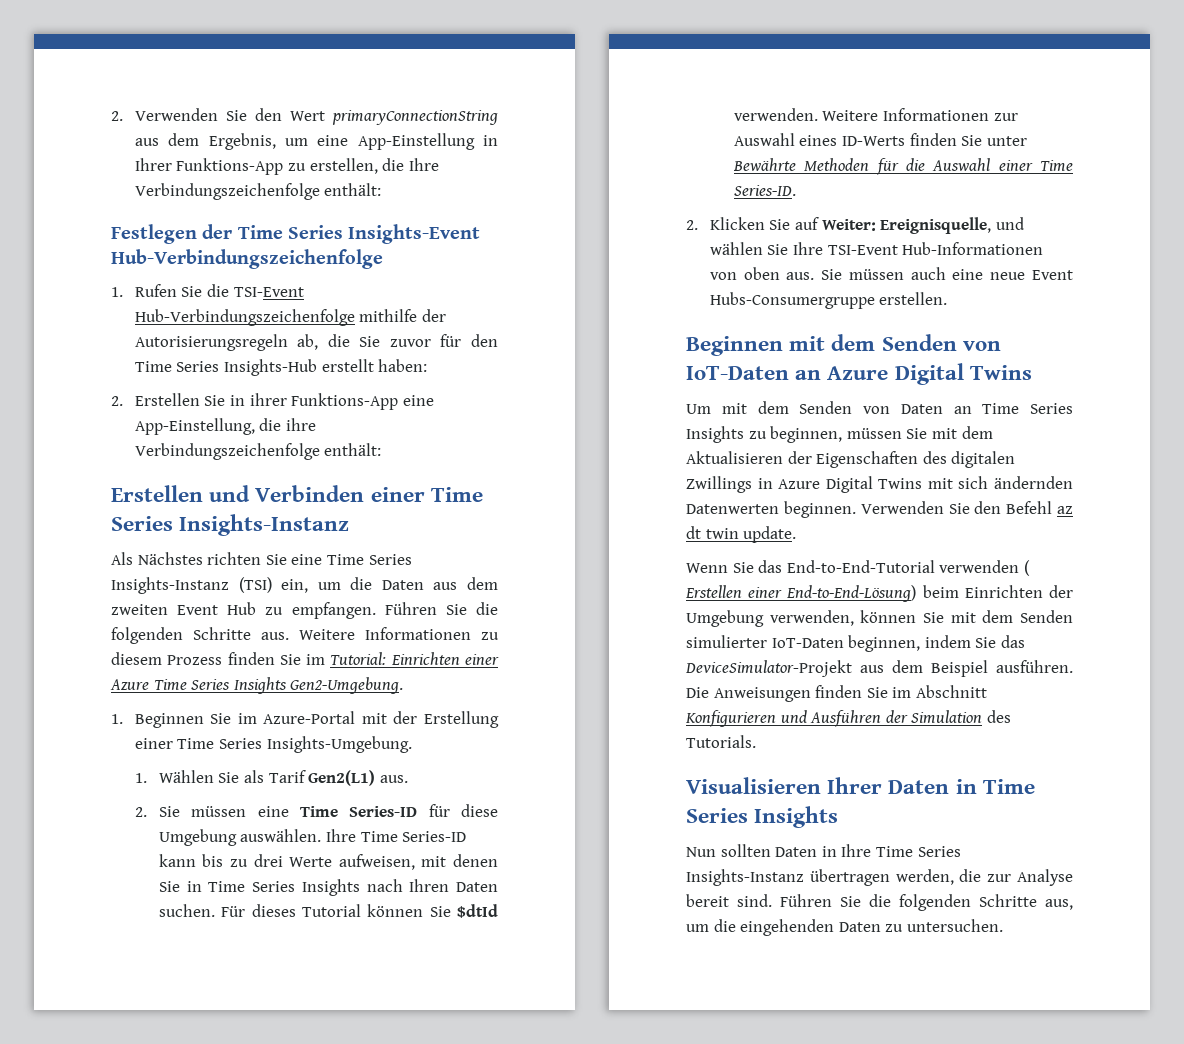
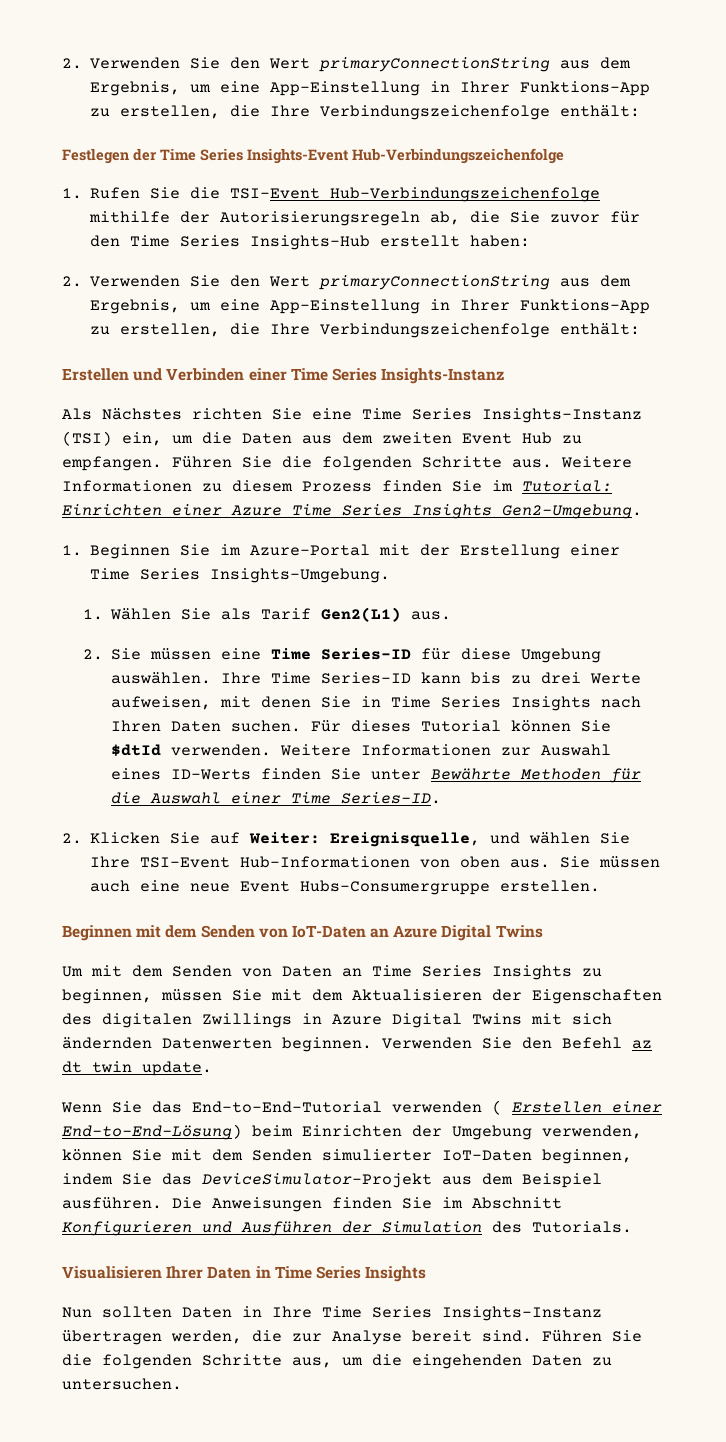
[134,393,434,410] [134,418,317,435] Erstellen Sie in ihrer Funktions-App eine App-Einstellung, die ihre -> [90,275,632,290] [90,299,651,314] [90,323,311,337] Verwenden Sie den Wert primaryConnectionString aus dem Ergebnis, um eine App-Einstellung in Ihrer Funktions-App zu erstellen, die Ihre

